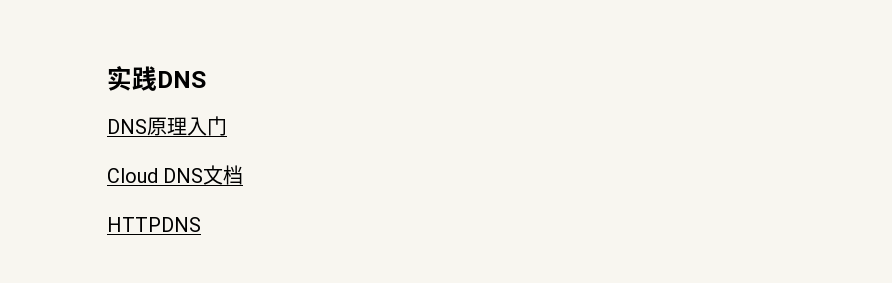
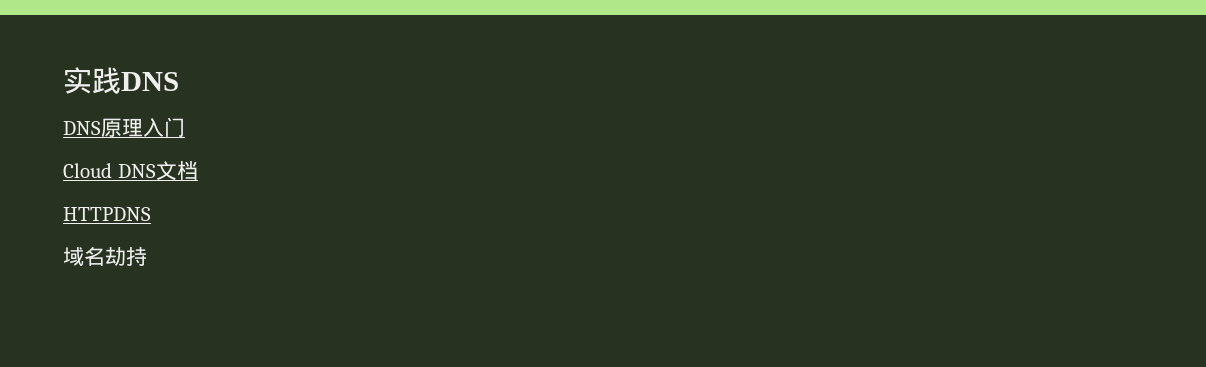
(201, 224) none -> [63,246,147,266] // 域名劫持

